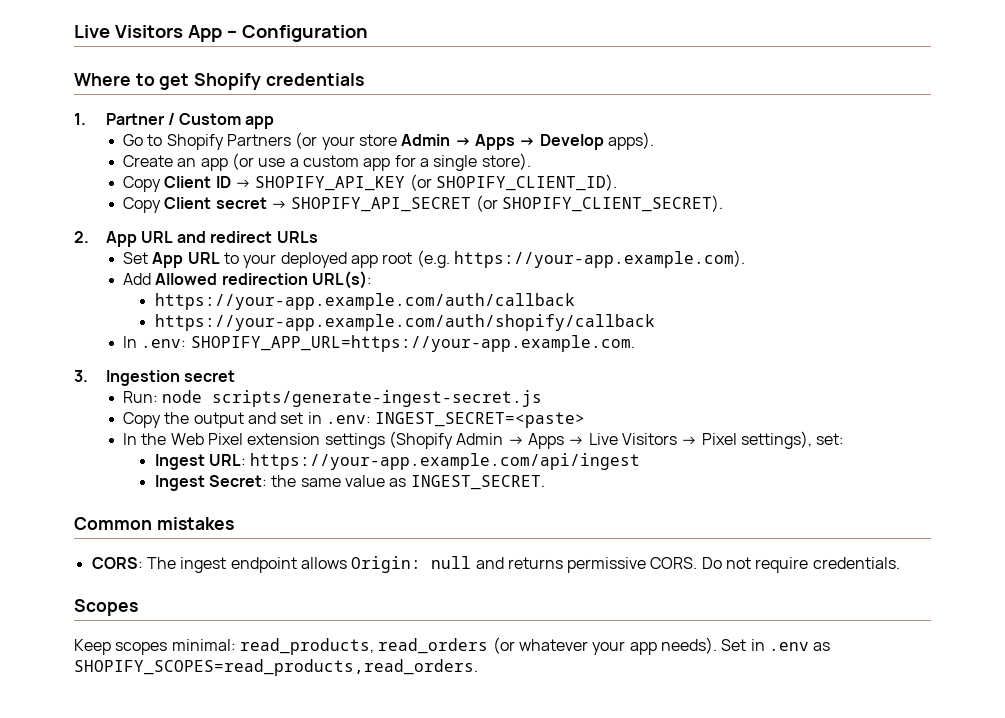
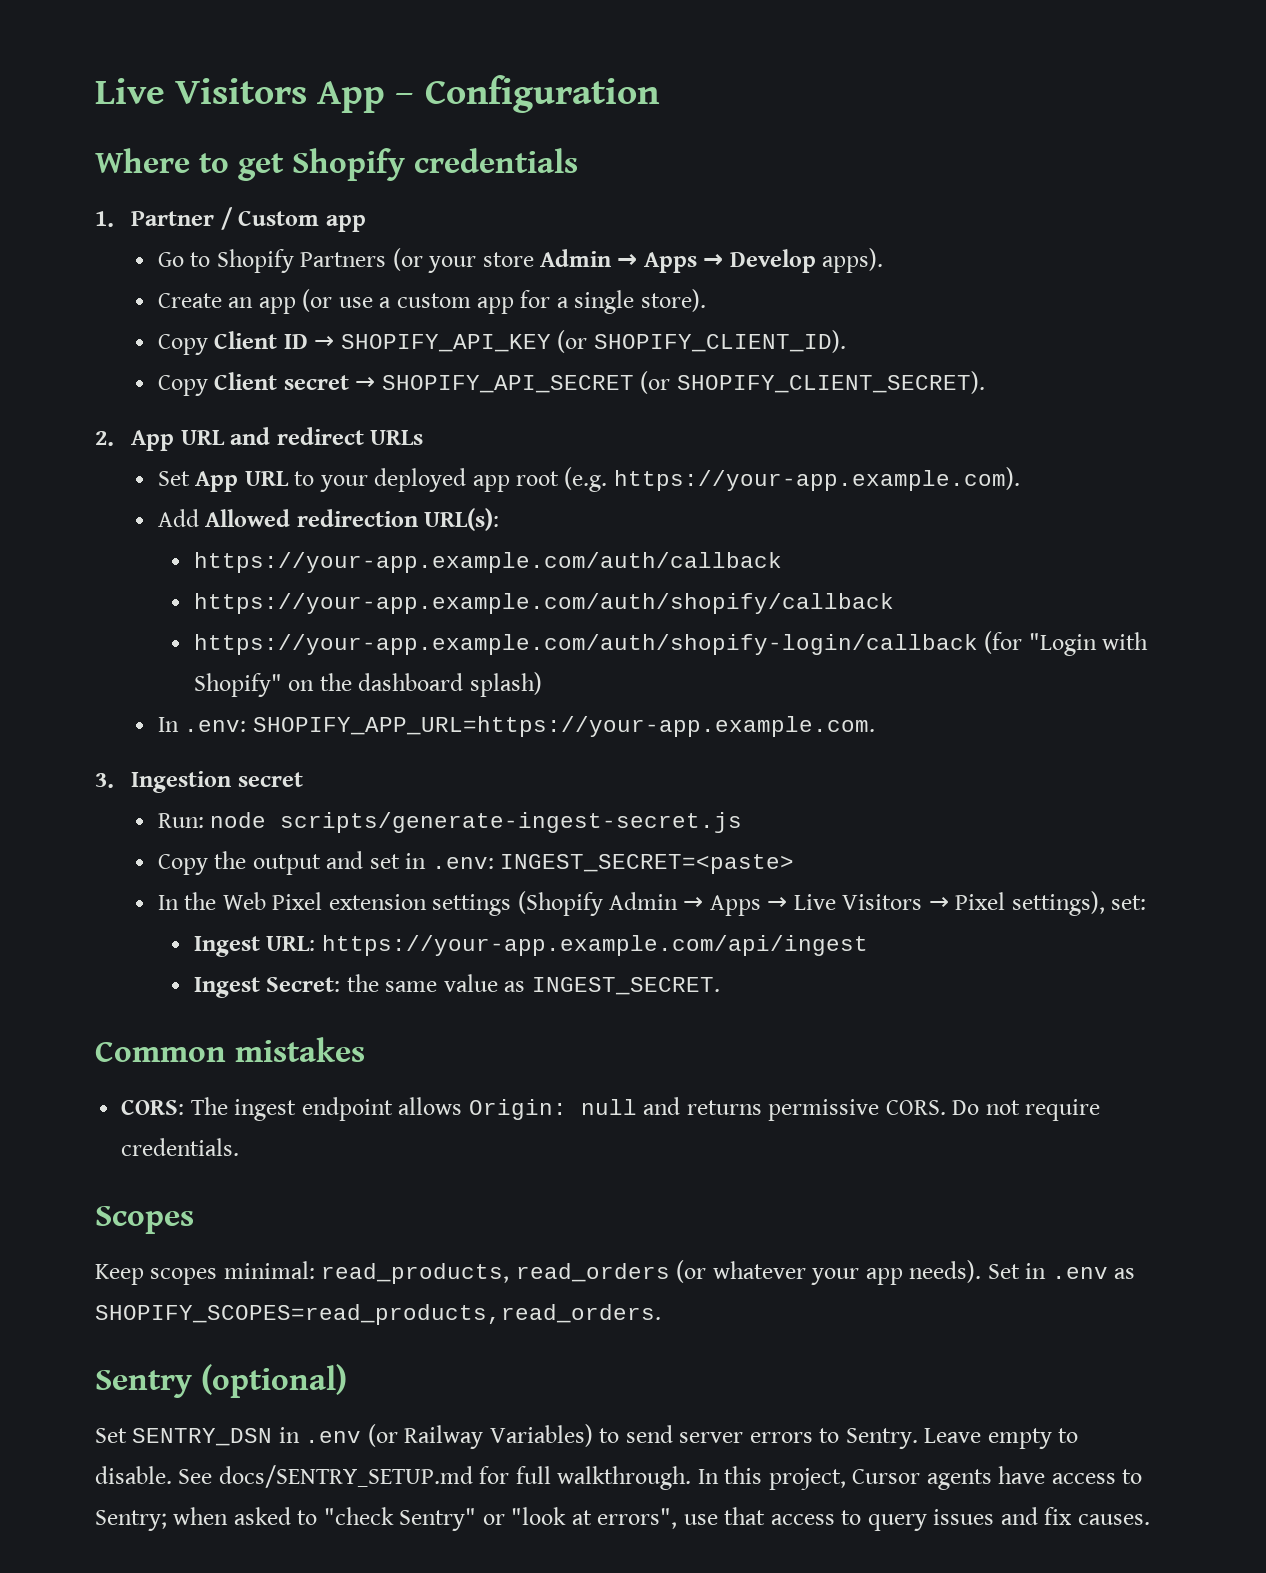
(655, 322) none -> [193,631,1149,656] [193,672,542,697] // https://your-app.example.com/auth/shopify-login/callback (for "Login with Shopify" on the dashboard splash)
(478, 667) none -> [95,1364,347,1398] [95,1424,1079,1449] [95,1465,1143,1490] [95,1507,1150,1531] // Sentry (optional) // Set SENTRY_DSN in .env (or Railway Variables) to send server errors to Sentry. Leave empty to disable. See docs/SENTRY_SETUP.md for full walkthrough. In this project, Cursor agents have access to Sentry; when asked to "check Sentry" or "look at errors", use that access to query issues and fix causes.

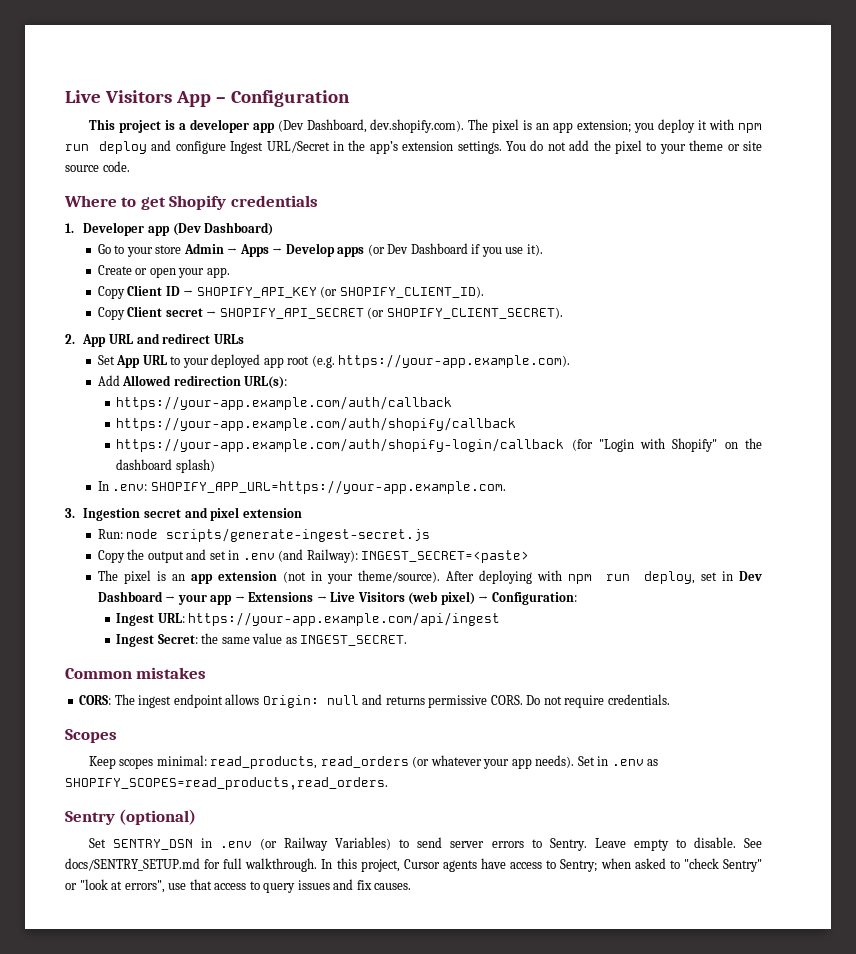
(660, 94) none -> [88,119,763,133] [65,140,763,154] [65,161,130,172] // This project is a developer app (Dev Dashboard, dev.shopify.com). The pixel is an app extension; you deploy it with npm run deploy and configure Ingest URL/Secret in the app’s extension settings. You do not add the pixel to your theme or site source code.
[131,207,366,232] Partner / Custom app -> [83,222,274,236] Developer app (Dev Dashboard)
[216,248,423,273] Shopify Partners (or -> (125, 249) none
[822,248,884,273] [157,289,706,314] apps). // Create an app (or use a custom app for a single store). -> [337,243,543,257] [97,265,230,278] apps (or Dev Dashboard if you use it). // Create or open your app.
(303, 779) none -> [184,507,302,521] and pixel extension
[431,854,794,874] [157,891,1147,916] .env: INGEST_SECRET=<paste> // In the Web Pixel extension settings (Shopify Admin → Apps → Live Visitors → Pixel settings), set: -> [242,549,530,563] [97,570,763,584] [97,591,577,605] .env (and Railway): INGEST_SECRET=<paste> // The pixel is an app extension (not in your theme/source). After deploying with npm run deploy, set in Dev Dashboard → your app → Extensions → Live Visitors (web pixel) → Configuration:

